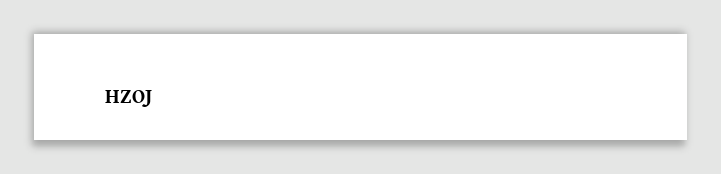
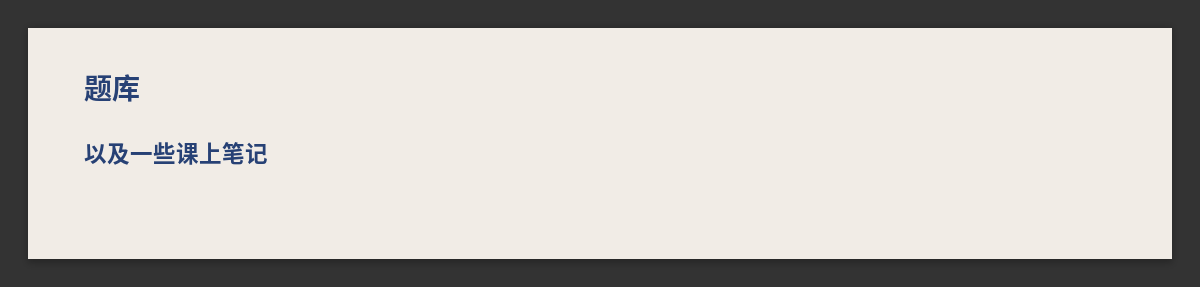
[105,90,152,107] HZOJ -> [84,74,140,102] [84,142,268,165] 题库 // 以及一些课上笔记

